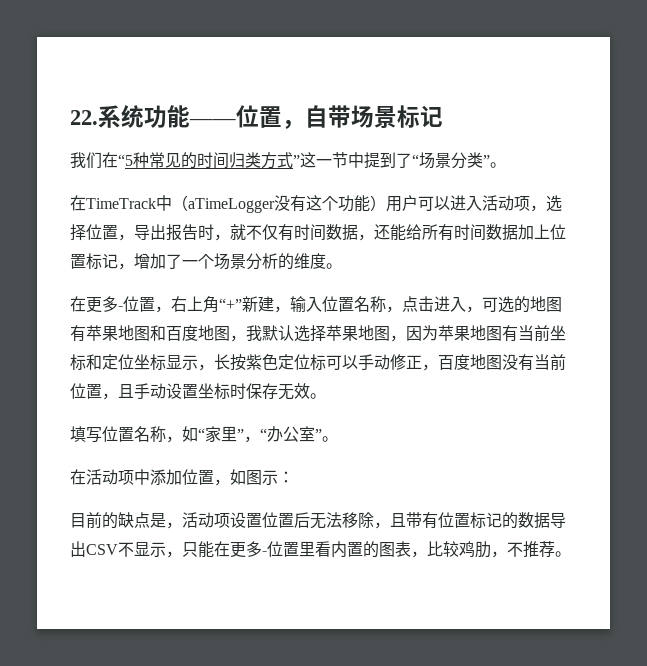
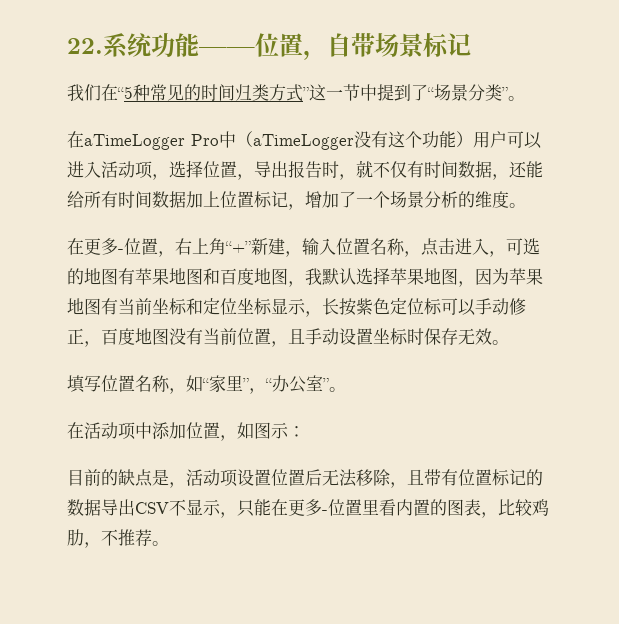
[86,198,156,209] TimeTrack -> [84,134,219,150] aTimeLogger Pro

